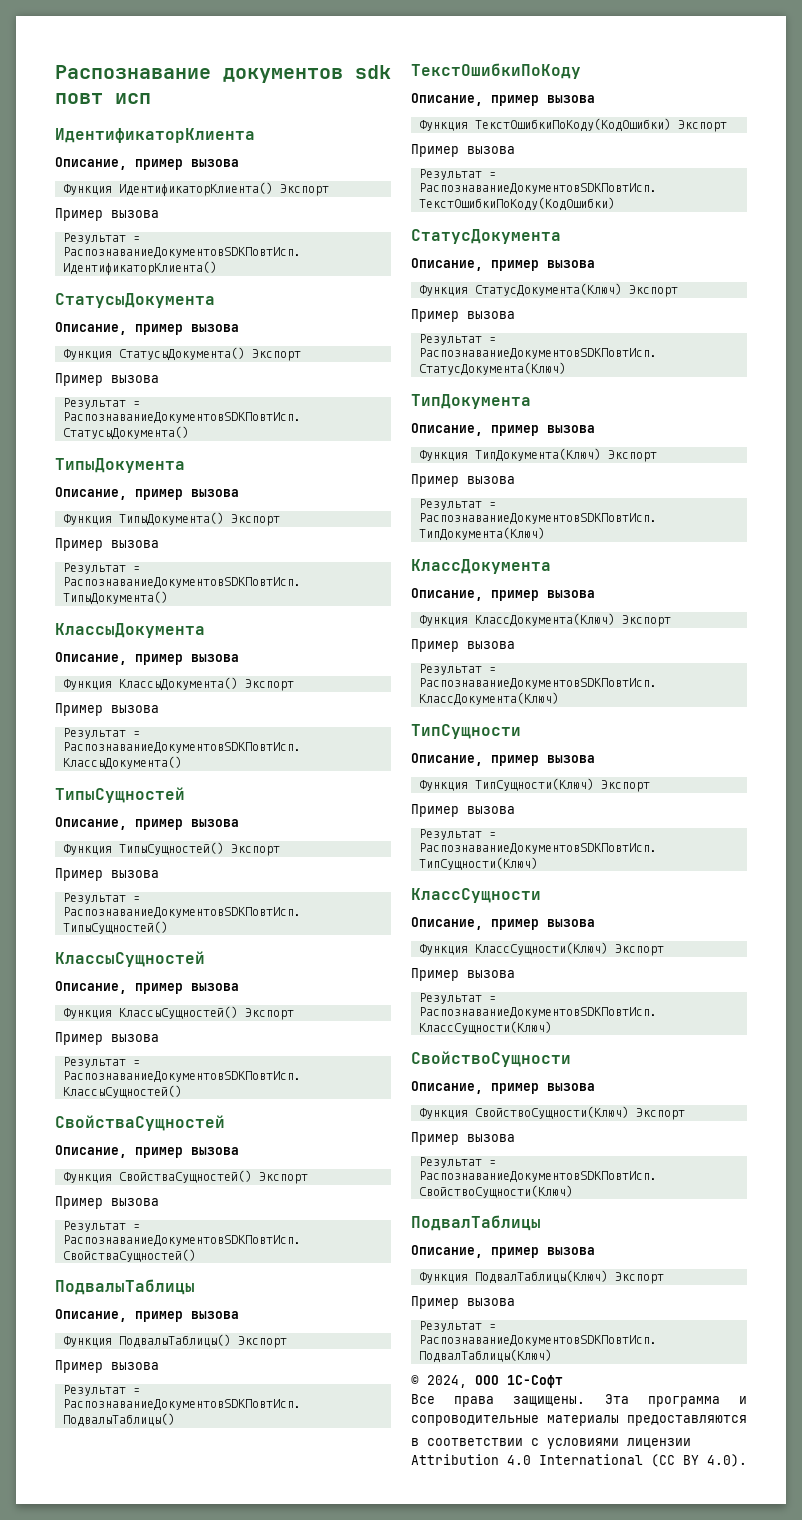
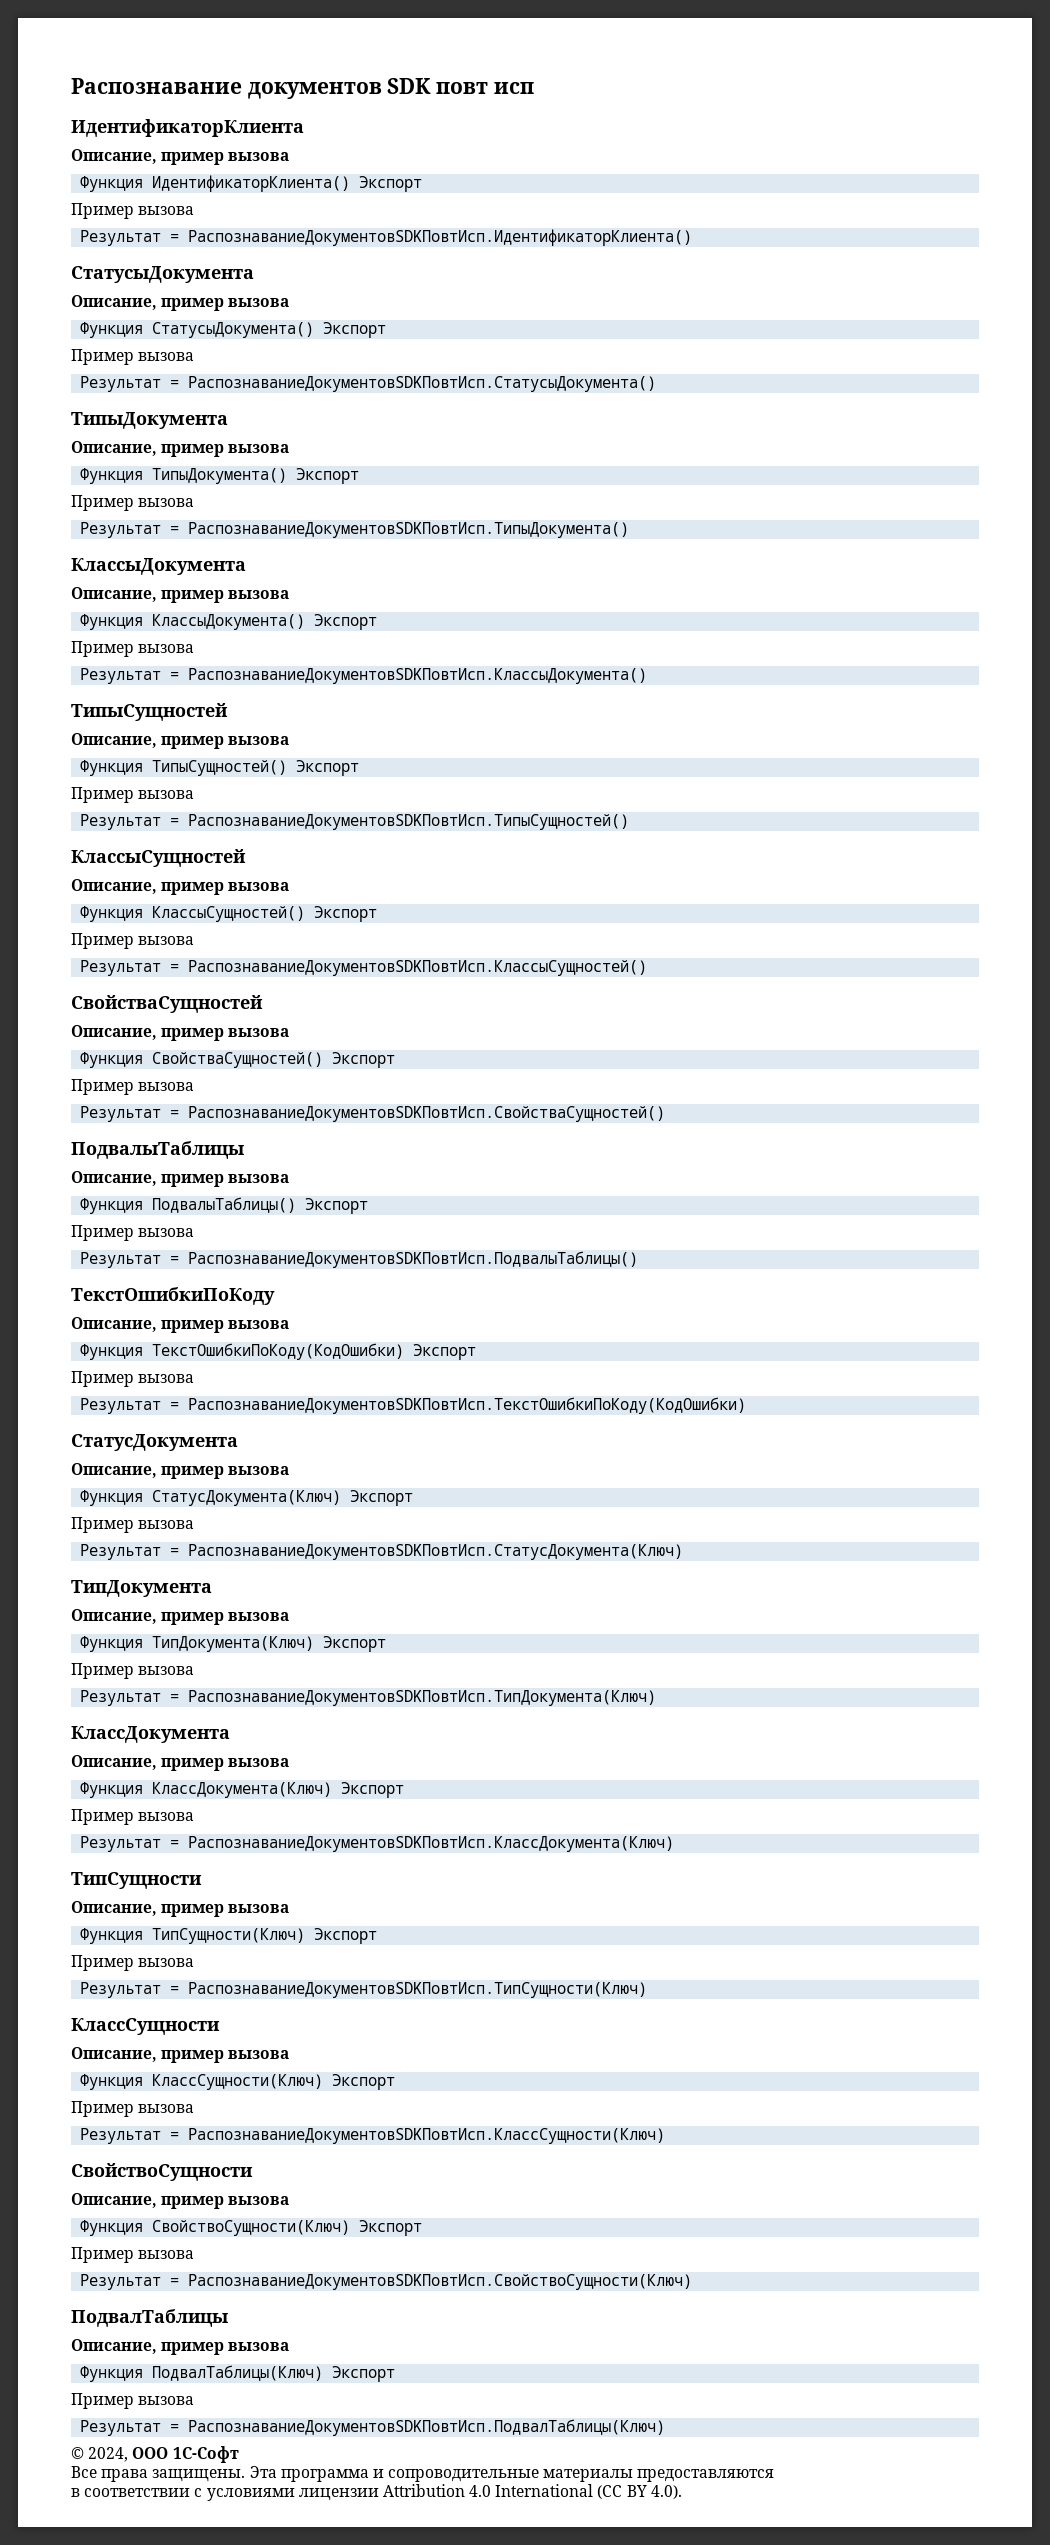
[355,65,391,79] sdk -> [387,78,432,94] SDK

